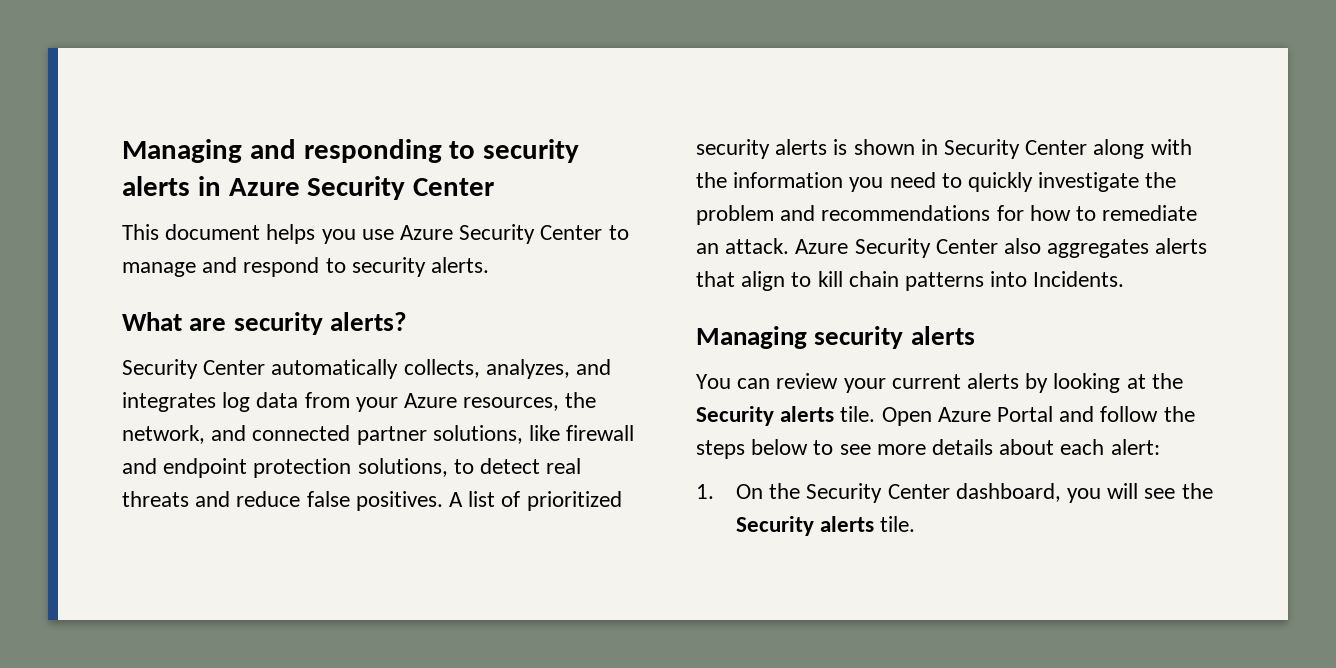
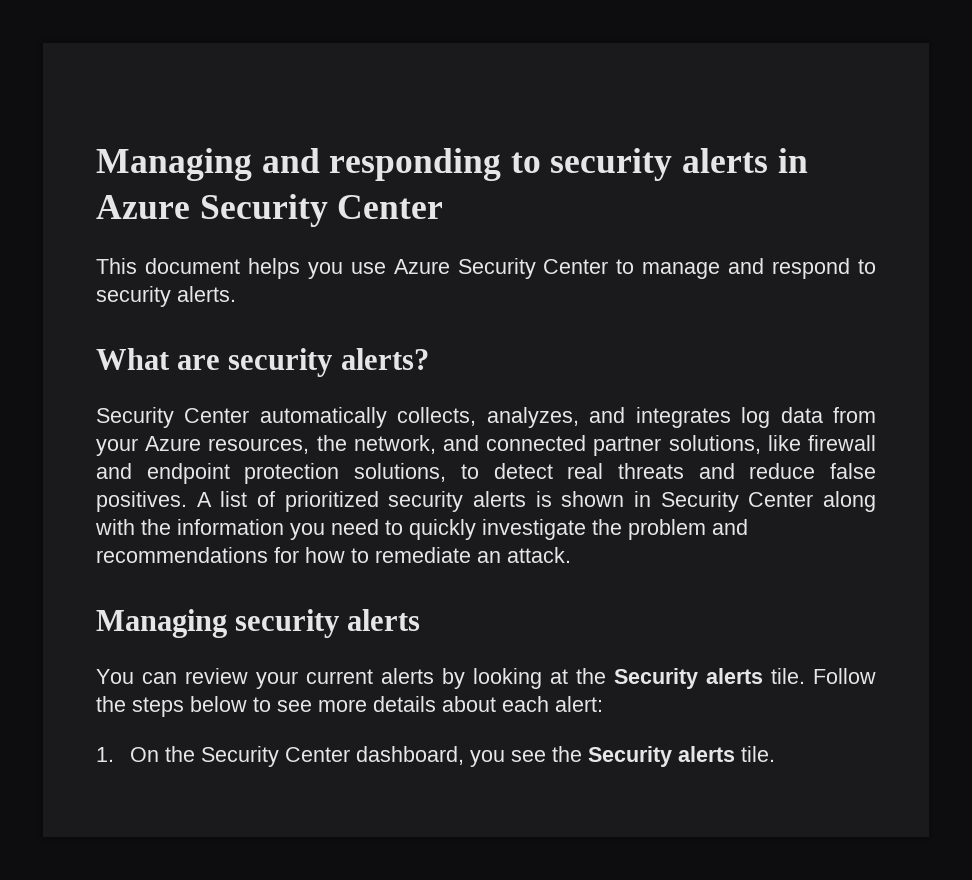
[795,238,1208,258] [696,271,1125,291] Azure Security Center also aggregates alerts that align to kill chain patterns into Incidents. -> (571, 555) none
[881,406,1159,426] Open Azure Portal and follow -> [813,668,876,684] Follow
[1107,483,1139,499] will -> (505, 758) none

